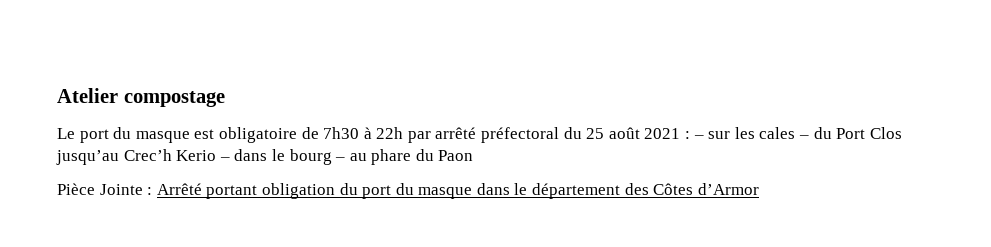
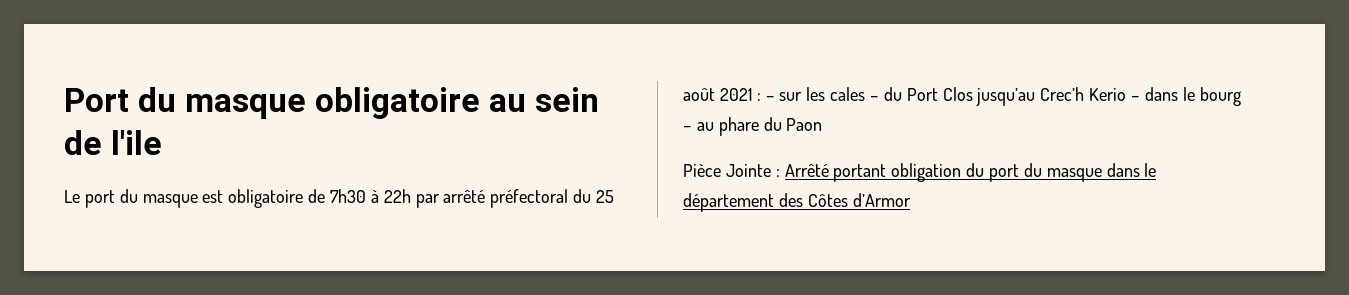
[57,88,225,107] Atelier compostage -> [64,87,600,119] [64,130,163,155] Port du masque obligatoire au sein de l'ile

